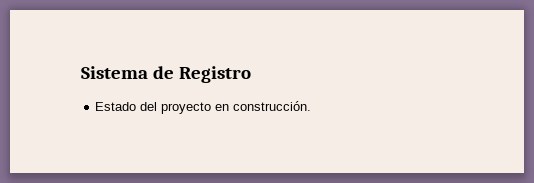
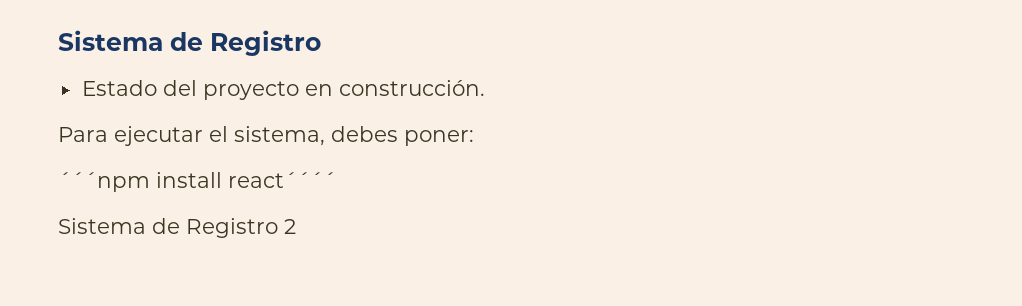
(312, 106) none -> [58,126,474,146] [58,172,336,192] [58,218,296,238] // Para ejecutar el sistema, debes poner: // ´´´npm install react´´´´ // Sistema de Registro 2

